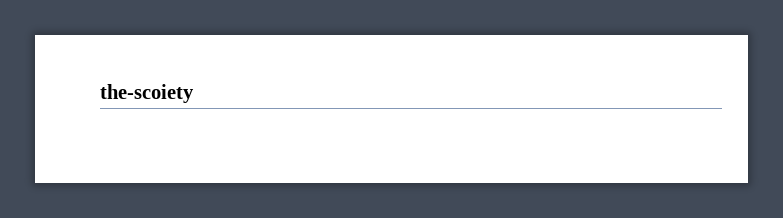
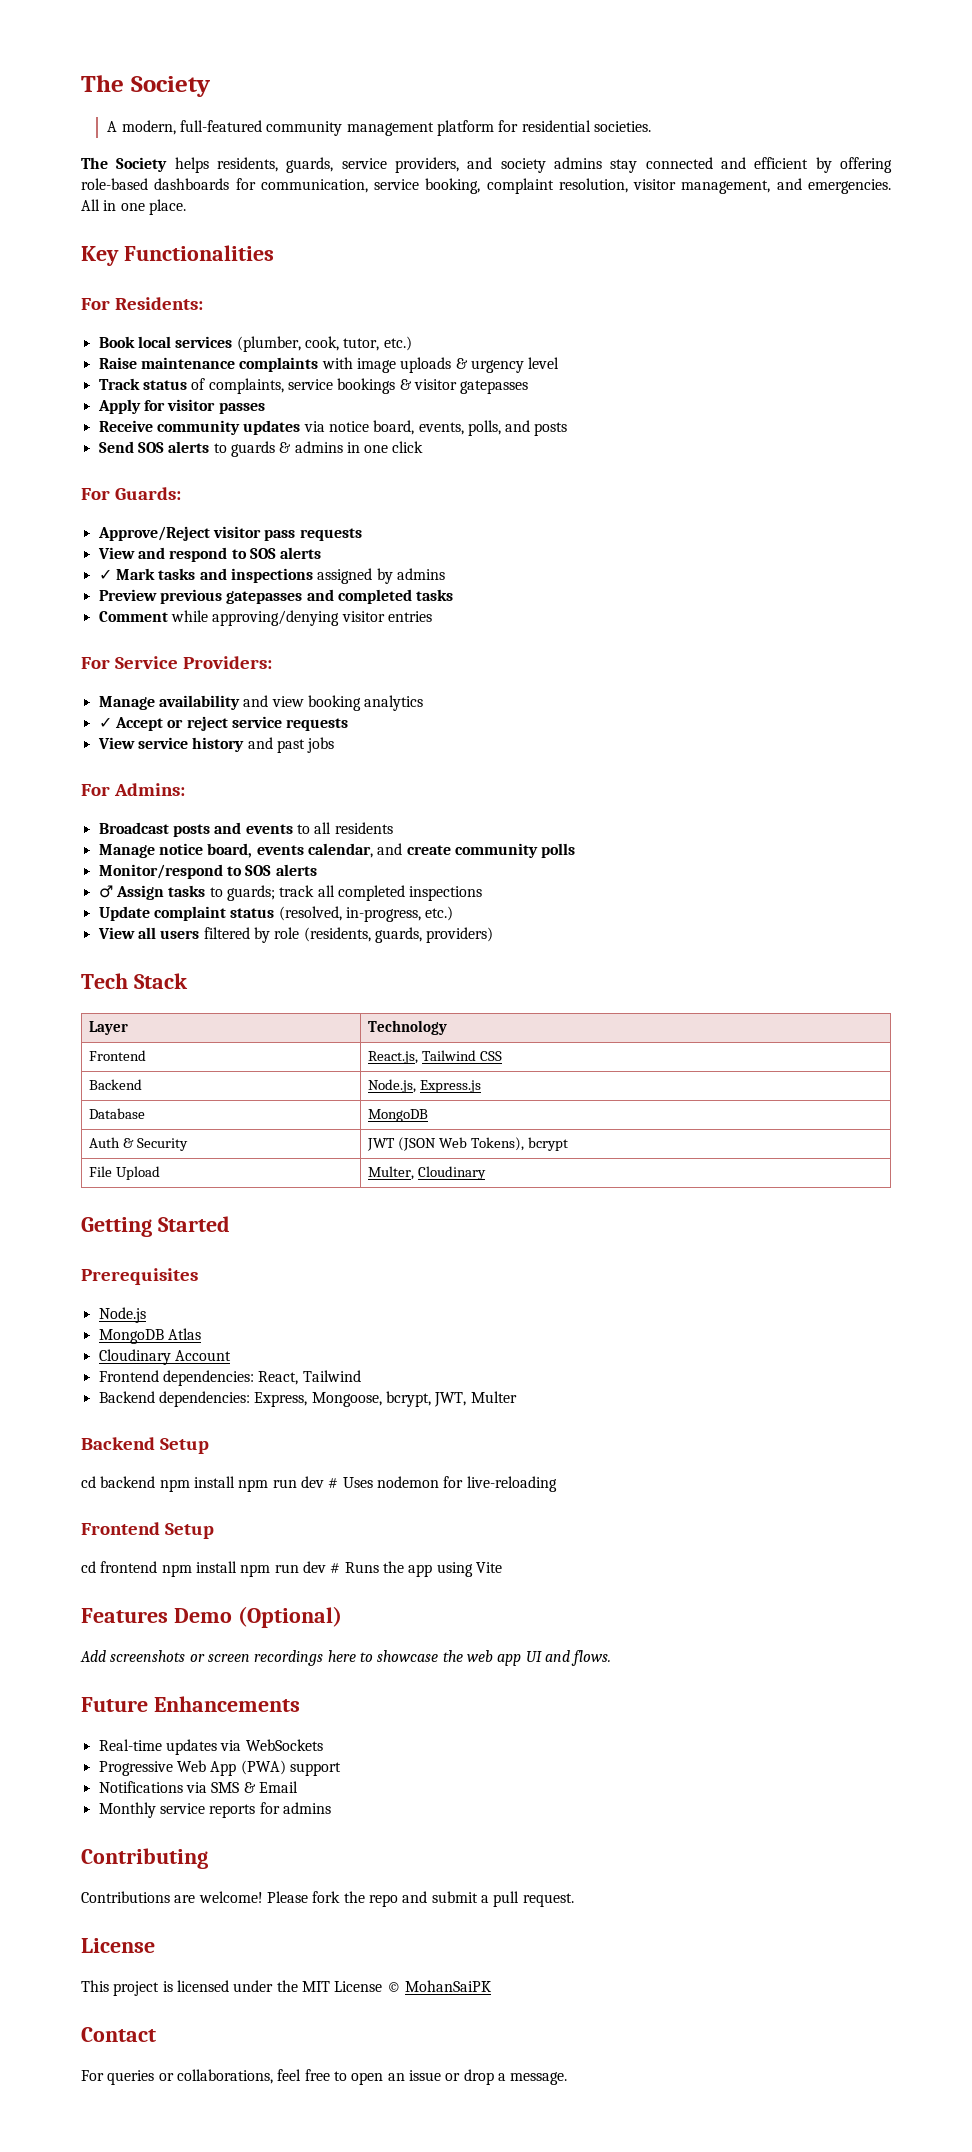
[100,84,194,103] the-scoiety -> [81,75,211,97] [107,120,651,136] [81,157,893,173] [81,178,891,194] [81,199,186,215] [81,245,274,266] [81,297,203,310] [98,336,412,352] [98,357,560,373] [98,378,529,394] [97,399,265,414] [98,420,568,436] [98,441,424,457] [81,487,181,500] [97,526,362,541] [97,547,322,562] [98,568,445,584] [98,589,454,604] [98,610,432,626] [81,656,272,669] [98,695,424,711] [98,716,349,731] [97,737,335,753] [81,783,185,796] [98,822,393,837] [98,843,576,858] [98,864,317,879] [98,885,483,901] [98,906,454,922] [97,927,494,943] [81,973,188,989] [88,1021,128,1035] [367,1020,447,1035] [88,1050,146,1061] [367,1050,502,1064] [88,1079,142,1090] [367,1079,481,1093] [88,1108,145,1119] [367,1109,428,1122] [88,1137,188,1151] [366,1137,568,1151] [88,1166,160,1180] [367,1166,486,1180] [81,1216,230,1237] [81,1268,198,1285] [98,1307,146,1323] [98,1328,201,1344] [98,1349,231,1365] [98,1370,361,1386] [98,1391,517,1407] [81,1437,209,1454] [81,1476,557,1492] [81,1522,214,1539] [81,1561,502,1577] [81,1606,342,1628] [80,1650,612,1666] [81,1696,300,1712] [98,1739,323,1755] [98,1760,341,1776] [98,1781,298,1793] [98,1802,331,1818] [81,1848,208,1869] [81,1891,574,1907] [81,1938,155,1953] [81,1980,491,1996] [81,2027,156,2042] [81,2069,568,2085] The Society // A modern, full-featured community management platform for residential societies. // The Society helps residents, guards, service providers, and society admins stay connected and efficient by offering role-based dashboards for communication, service booking, complaint resolution, visitor management, and emergencies. All in one place. // Key Functionalities // For Residents: // Book local services (plumber, cook, tutor, etc.) // Raise maintenance complaints with image uploads & urgency level // Track status of complaints, service bookings & visitor gatepasses // Apply for visitor passes // Receive community updates via notice board, events, polls, and posts // Send SOS alerts to guards & admins in one click // For Guards: // Approve/Reject visitor pass requests // View and respond to SOS alerts // ✓ Mark tasks and inspections assigned by admins // Preview previous gatepasses and completed tasks // Comment while approving/denying visitor entries // For Service Providers: // Manage availability and view booking analytics // ✓ Accept or reject service requests // View service history and past jobs // For Admins: // Broadcast posts and events to all residents // Manage notice board, events calendar, and create community polls // Monitor/respond to SOS alerts // ♂ Assign tasks to guards; track all completed inspections // Update complaint status (resolved, in-progress, etc.) // View all users filtered by role (residents, guards, providers) // Tech Stack // Layer | Technology // Frontend | React.js, Tailwind CSS // Backend | Node.js, Express.js // Database | MongoDB // Auth & Security | JWT (JSON Web Tokens), bcrypt // File Upload | Multer, Cloudinary // Getting Started // Prerequisites // Node.js // MongoDB Atlas // Cloudinary Account // Frontend dependencies: React, Tailwind // Backend dependencies: Express, Mongoose, bcrypt, JWT, Multer // Backend Setup // cd backend npm install npm run dev # Uses nodemon for live-reloading // Frontend Setup // cd frontend npm install npm run dev # Runs the app using Vite // Features Demo (Optional) // Add screenshots or screen recordings here to showcase the web app UI and flows. // Future Enhancements // Real-time updates via WebSockets // Progressive Web App (PWA) support // Notifications via SMS & Email // Monthly service reports for admins // Contributing // Contributions are welcome! Please fork the repo and submit a pull request. // License // This project is licensed under the MIT License © MohanSaiPK // Contact // For queries or collaborations, feel free to open an issue or drop a message.

